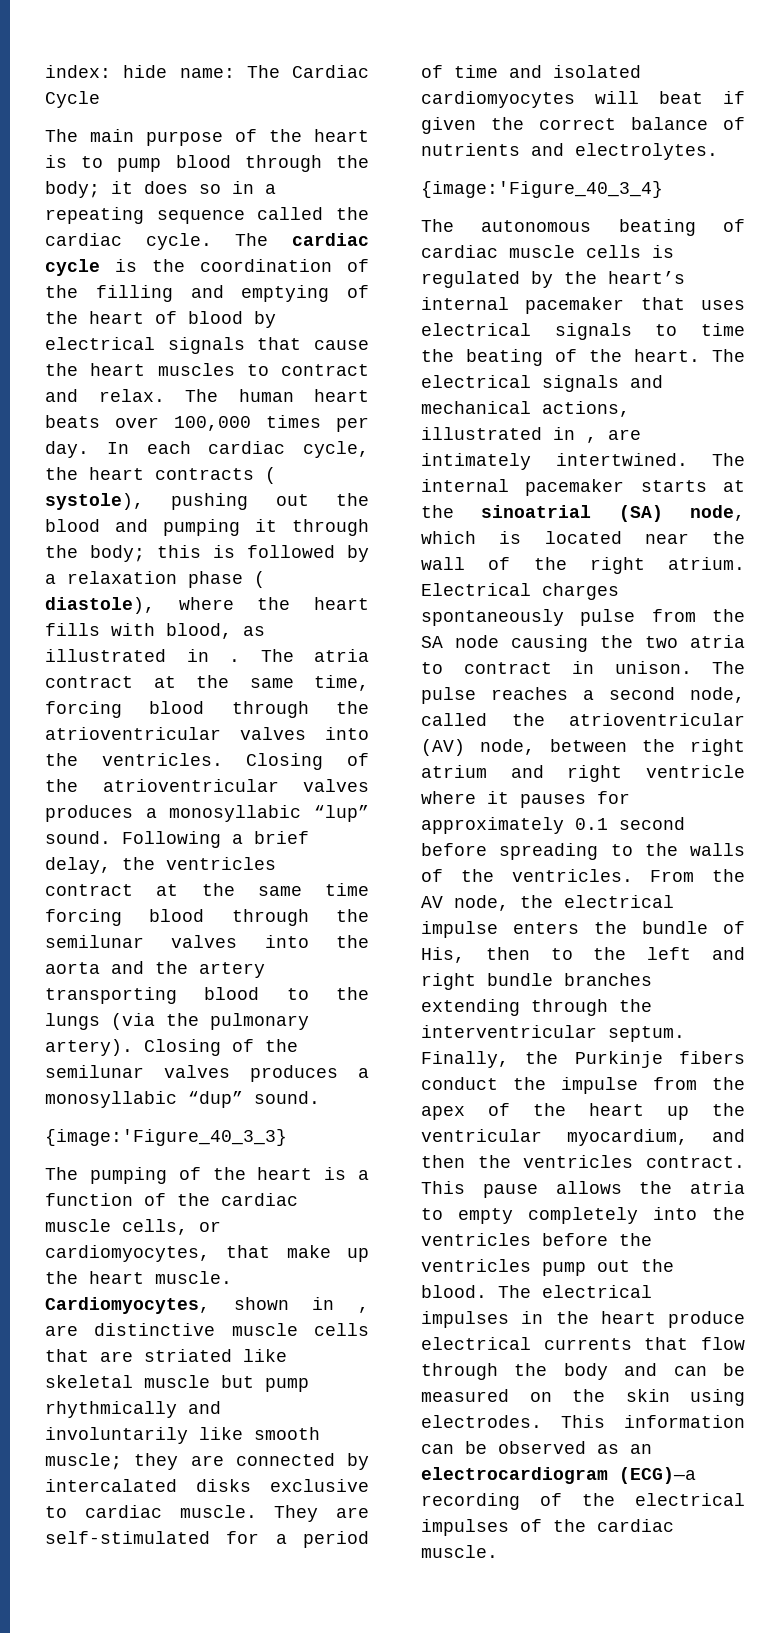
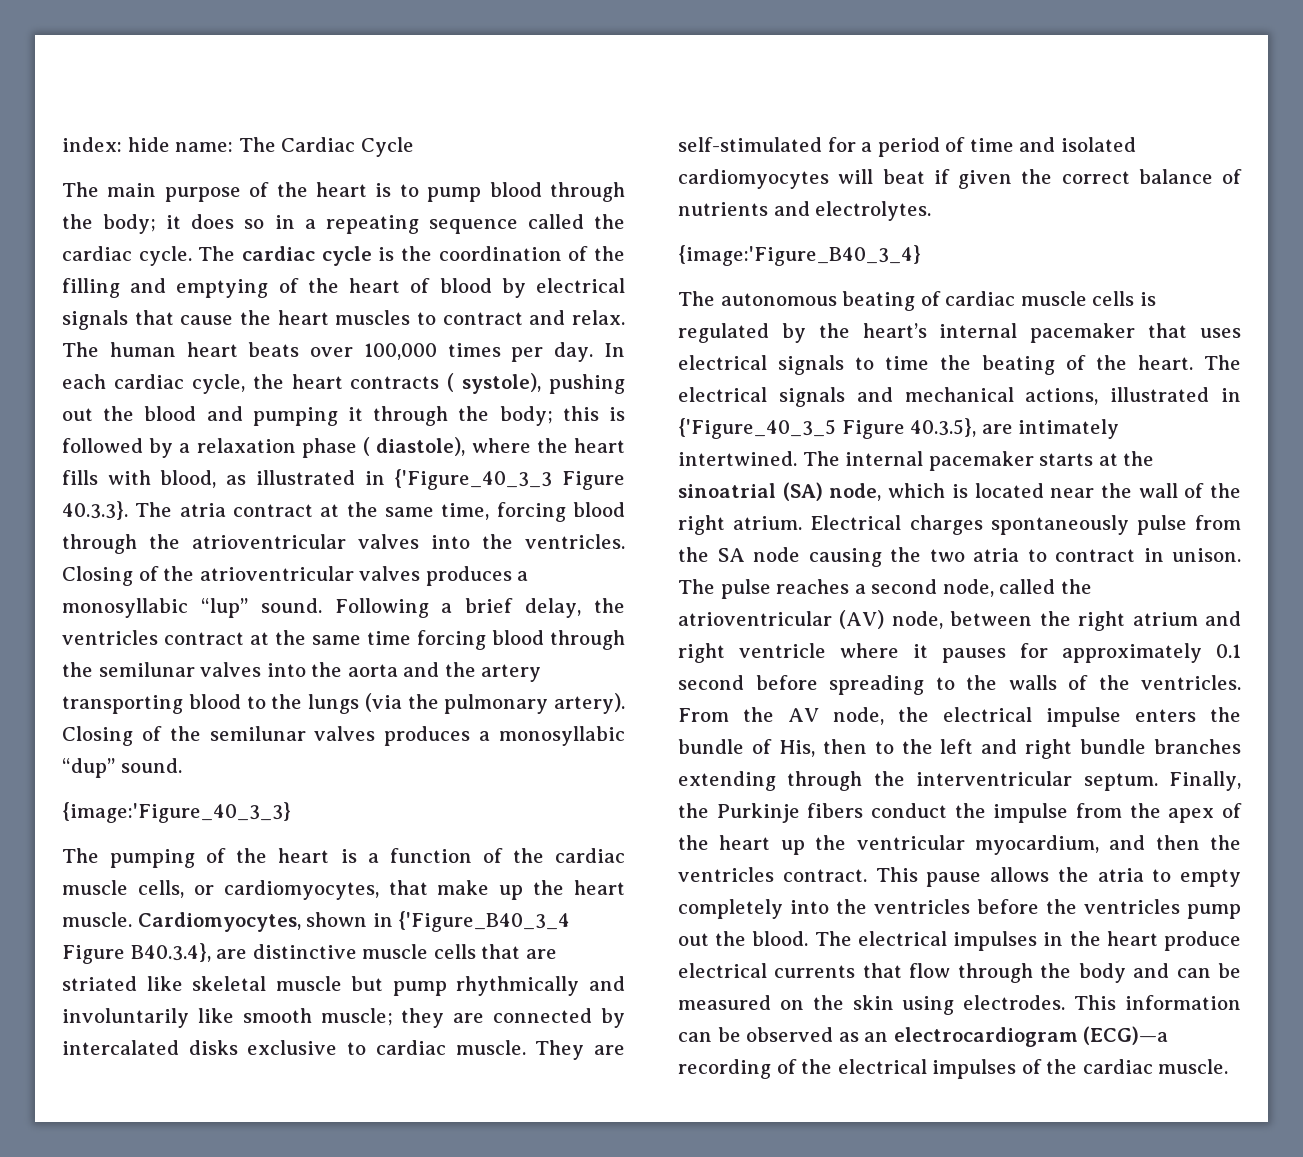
[229,659,240,662] . -> [394,469,625,490] [62,501,128,520] {'Figure_40_3_3 Figure 40.3.3}.
[358,1307,369,1313] , -> [398,911,571,932] [62,943,211,964] {'Figure_B40_3_4 Figure B40.3.4},
[421,181,663,198] {image:'Figure_40_3_4} -> [678,245,921,266] {image:'Figure_B40_3_4}
[586,437,597,443] , -> [678,418,977,439] {'Figure_40_3_5 Figure 40.3.5},

